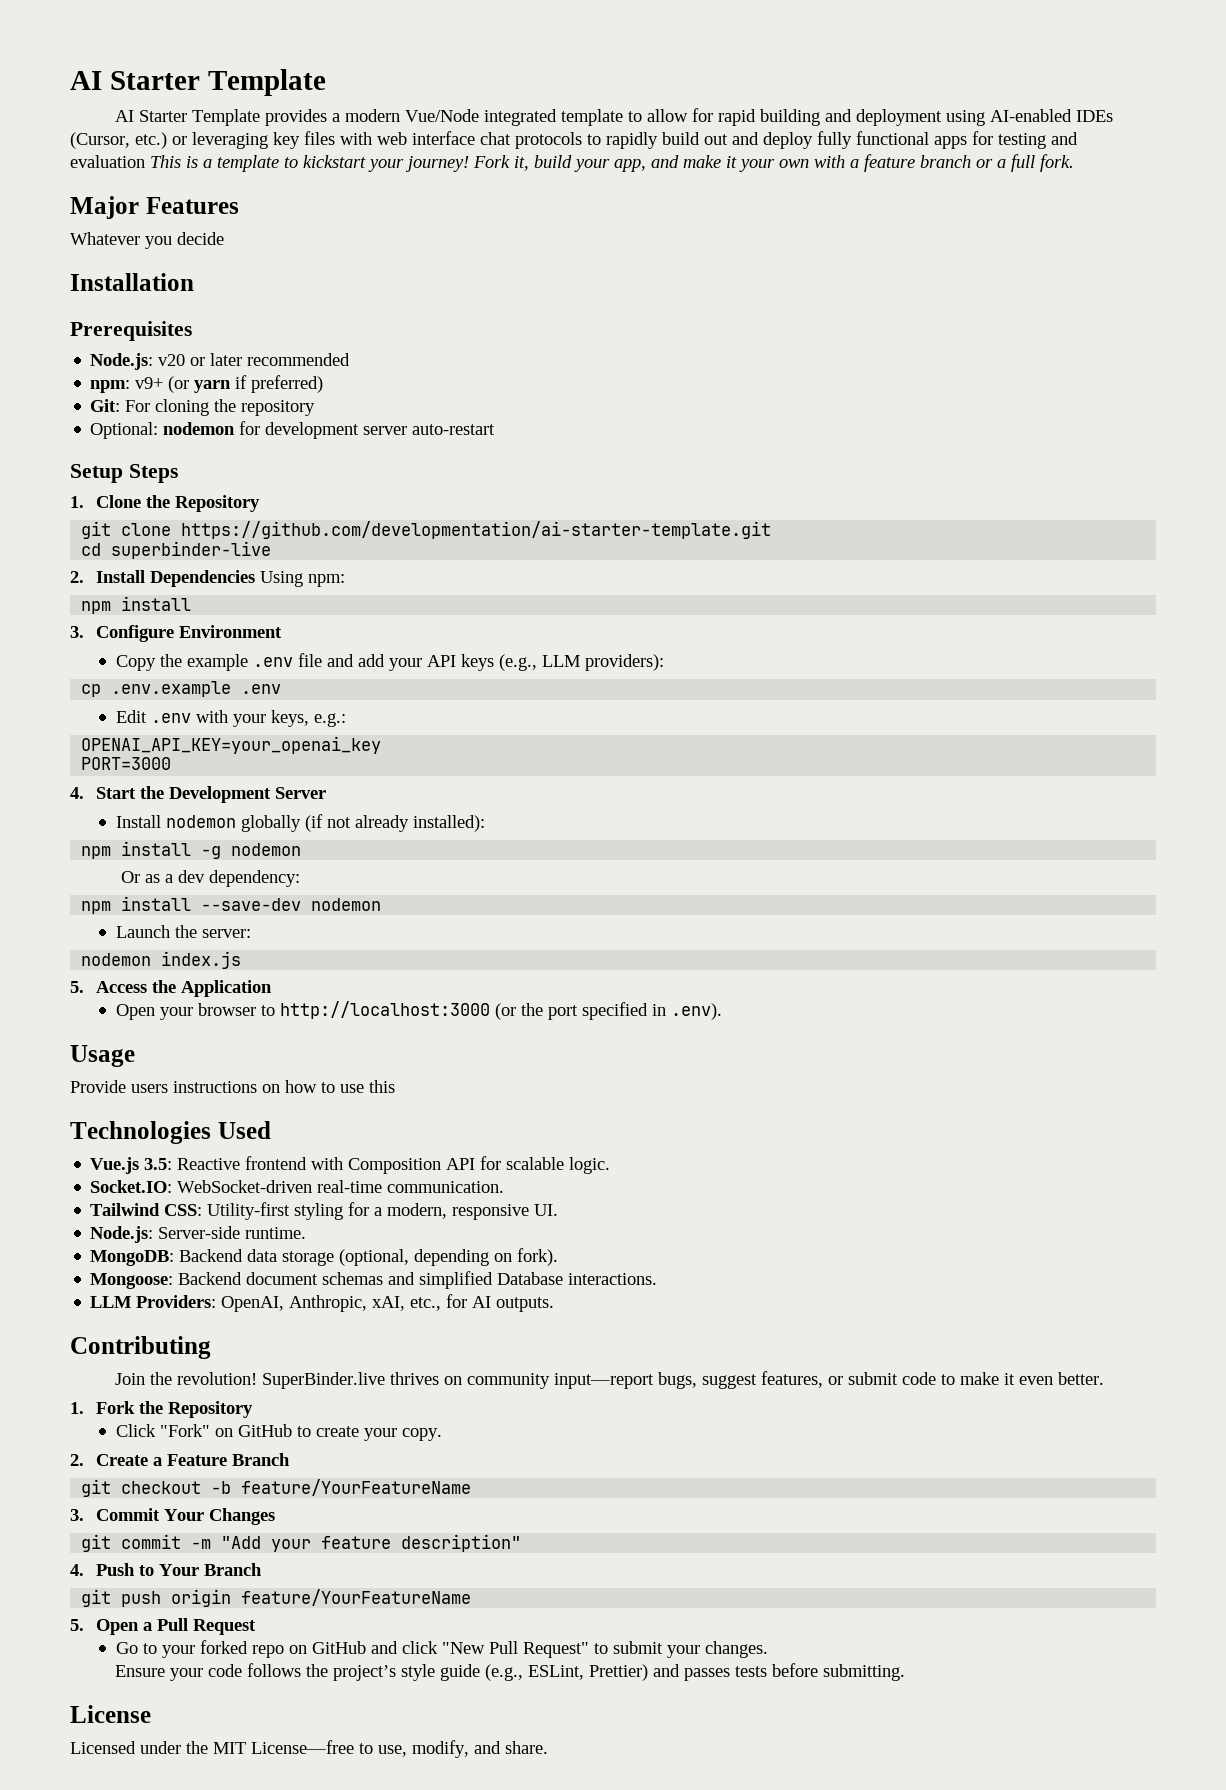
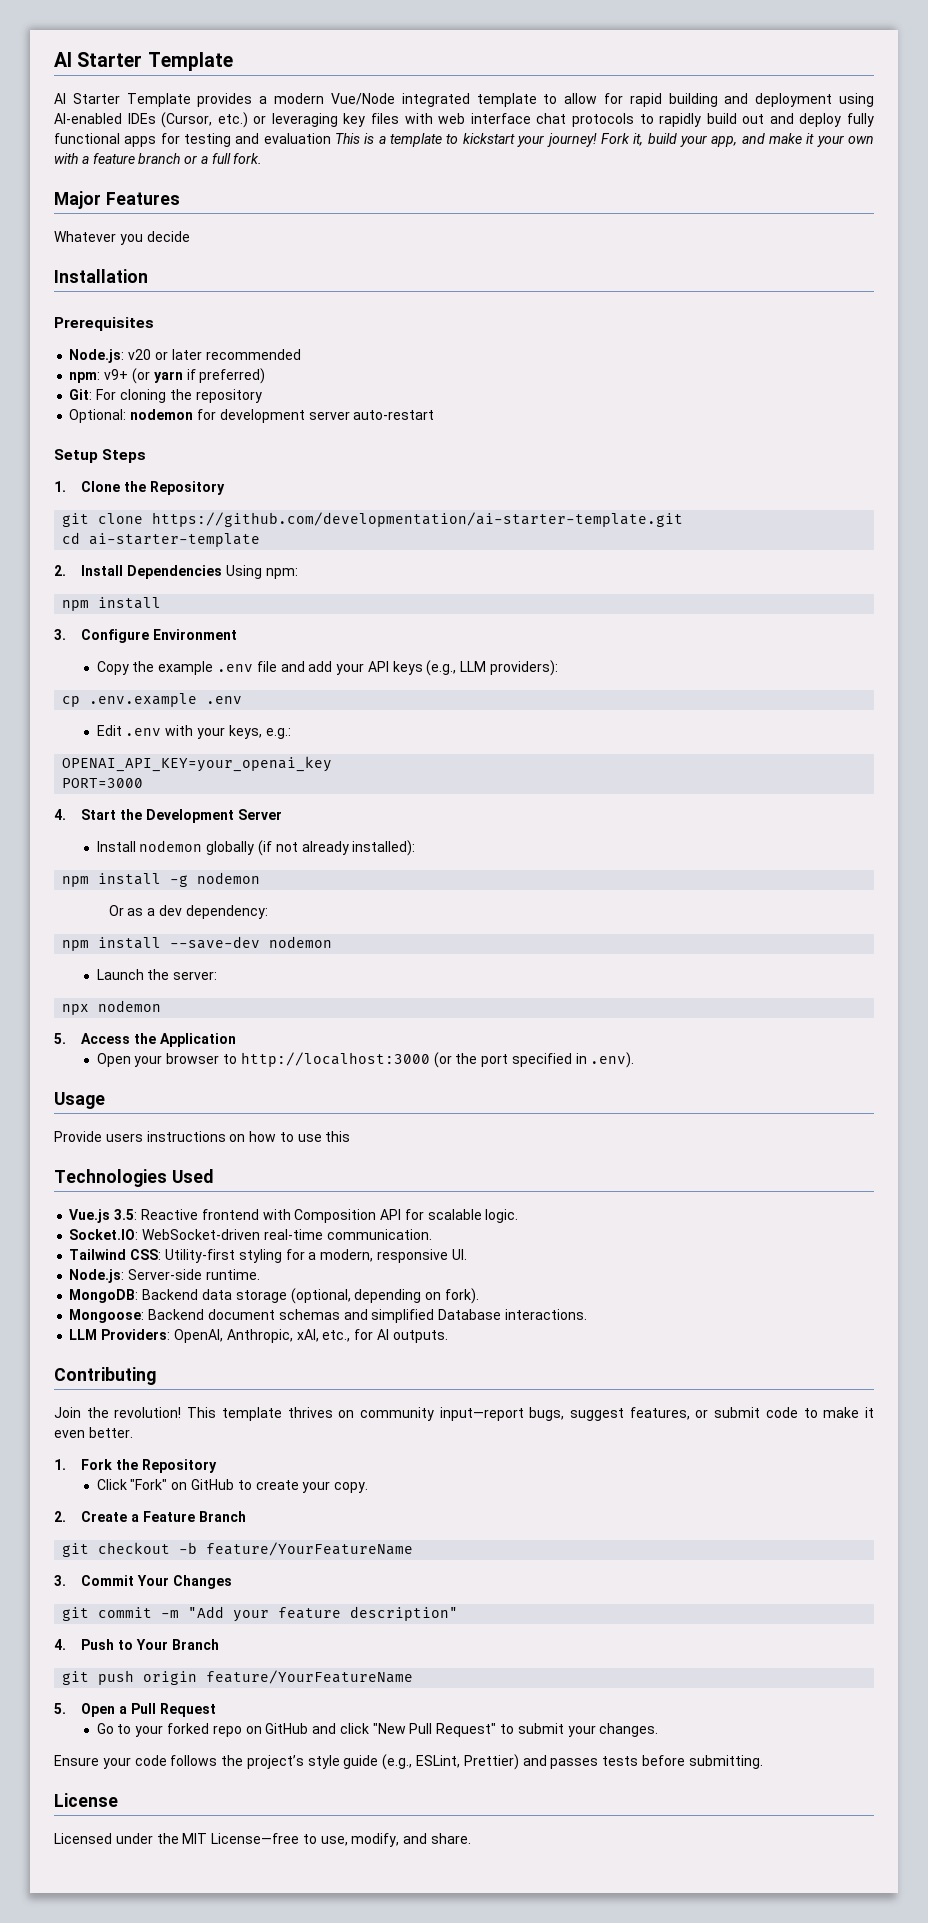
[111,541,272,559] superbinder-live -> [89,533,261,547] ai-starter-template
[81,951,242,969] nodemon index.js -> [62,1000,162,1015] npx nodemon
[262,1372,386,1389] SuperBinder.live -> [187,1407,282,1421] This template

